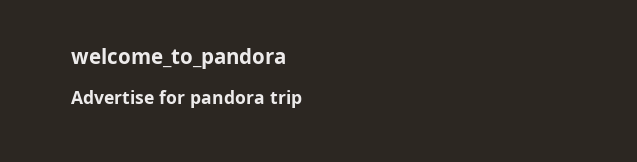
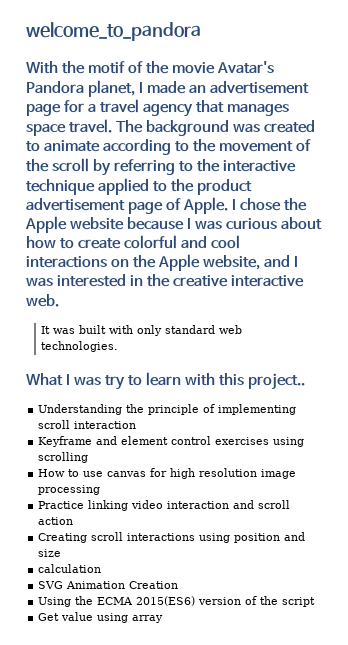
[71,90,302,108] Advertise for pandora trip -> [26,61,275,74] [26,80,310,97] [26,99,290,117] [26,119,316,136] [26,139,312,155] [26,158,297,176] [26,178,253,195] [26,197,308,214] [25,216,323,233] [26,235,241,249] [26,254,299,271] [26,274,305,287] [26,294,59,307] [41,325,243,336] [41,341,119,352] [26,372,306,390] [38,404,297,415] [38,420,137,429] [38,436,305,447] [38,452,89,463] [38,468,297,479] [38,485,101,495] [38,500,291,511] [38,517,74,525] [38,532,306,543] [38,549,62,557] [38,564,102,573] [38,581,179,589] [38,596,316,607] [38,612,164,623] With the motif of the movie Avatar's Pandora planet, I made an advertisement page for a travel agency that manages space travel. The background was created to animate according to the movement of the scroll by referring to the interactive technique applied to the product advertisement page of Apple. I chose the Apple website because I was curious about how to create colorful and cool interactions on the Apple website, and I was interested in the creative interactive web. // It was built with only standard web technologies. // What I was try to learn with this project.. // Understanding the principle of implementing scroll interaction // Keyframe and element control exercises using scrolling // How to use canvas for high resolution image processing // Practice linking video interaction and scroll action // Creating scroll interactions using position and size // calculation // SVG Animation Creation // Using the ECMA 2015(ES6) version of the script // Get value using array

